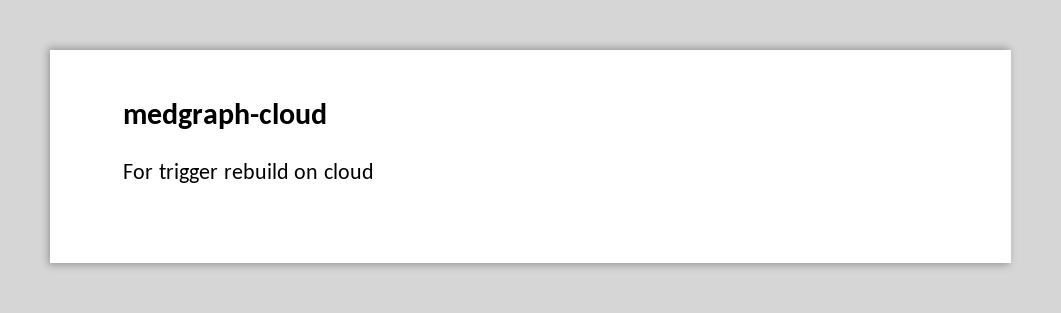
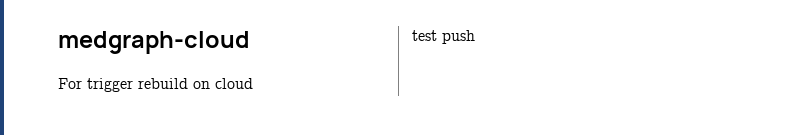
(375, 171) none -> [412,30,475,44] // test push

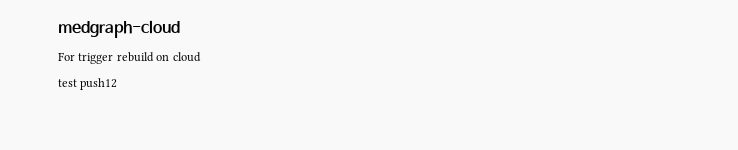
[442,30,475,44] push -> [80,78,118,90] push12

